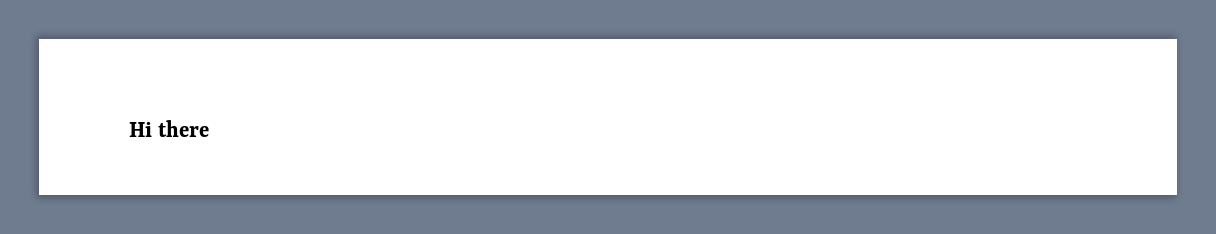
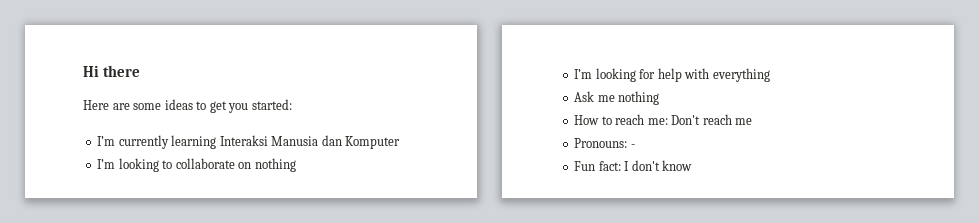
(210, 128) none -> [83,99,292,113] [97,135,401,149] [97,158,296,172] [574,68,770,82] [574,91,660,105] [574,114,753,125] [574,138,635,148] [574,160,693,171] // Here are some ideas to get you started: // I’m currently learning Interaksi Manusia dan Komputer // I’m looking to collaborate on nothing // I’m looking for help with everything // Ask me nothing // How to reach me: Don't reach me // Pronouns: - // Fun fact: I don't know

